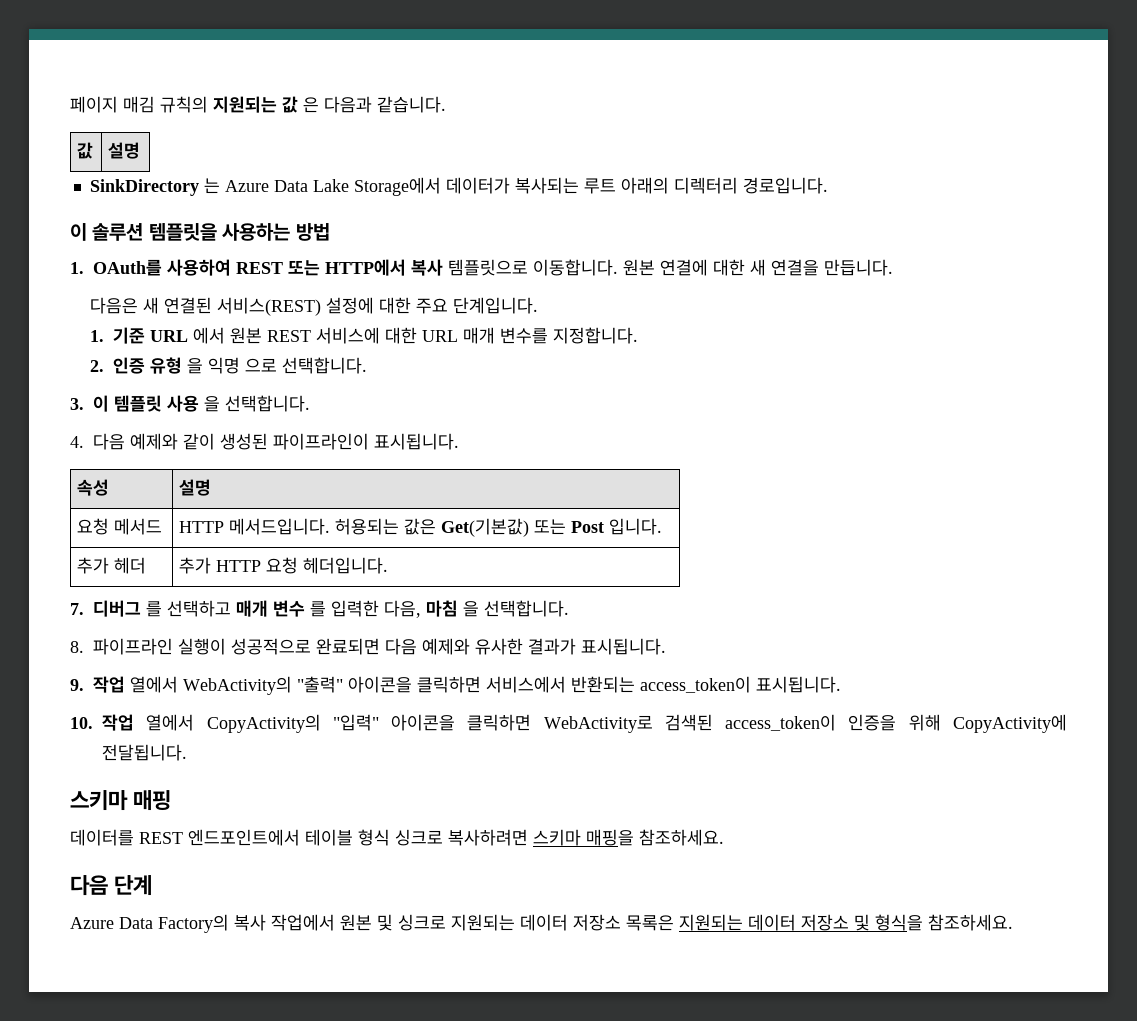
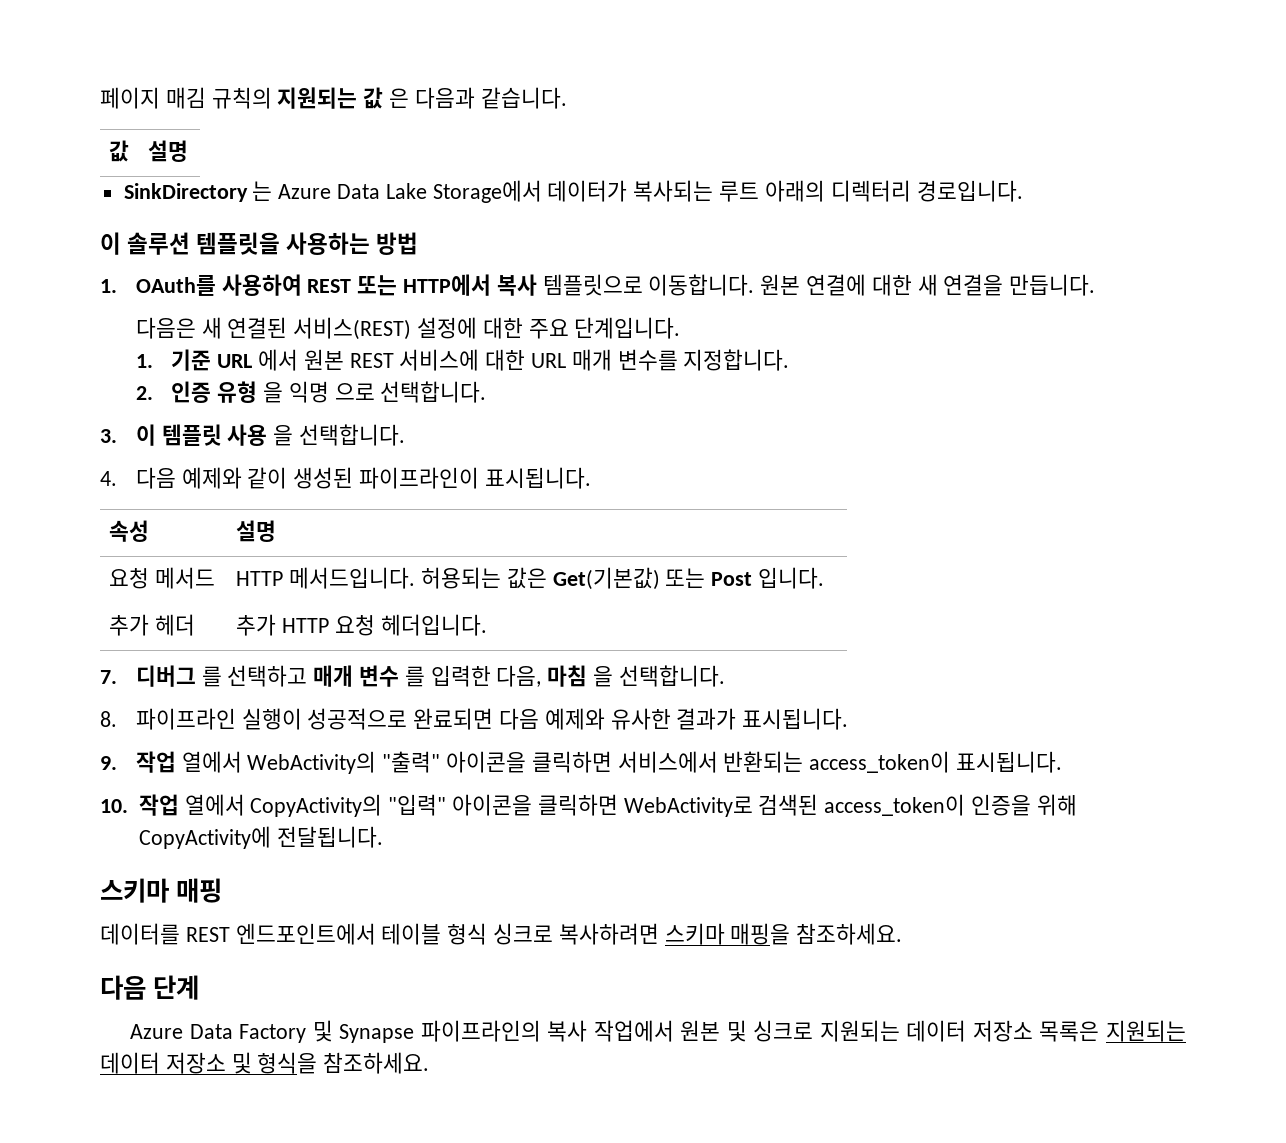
[158,914,229,933] Factory의 -> [239,1020,541,1043] Factory 및 Synapse 파이프라인의

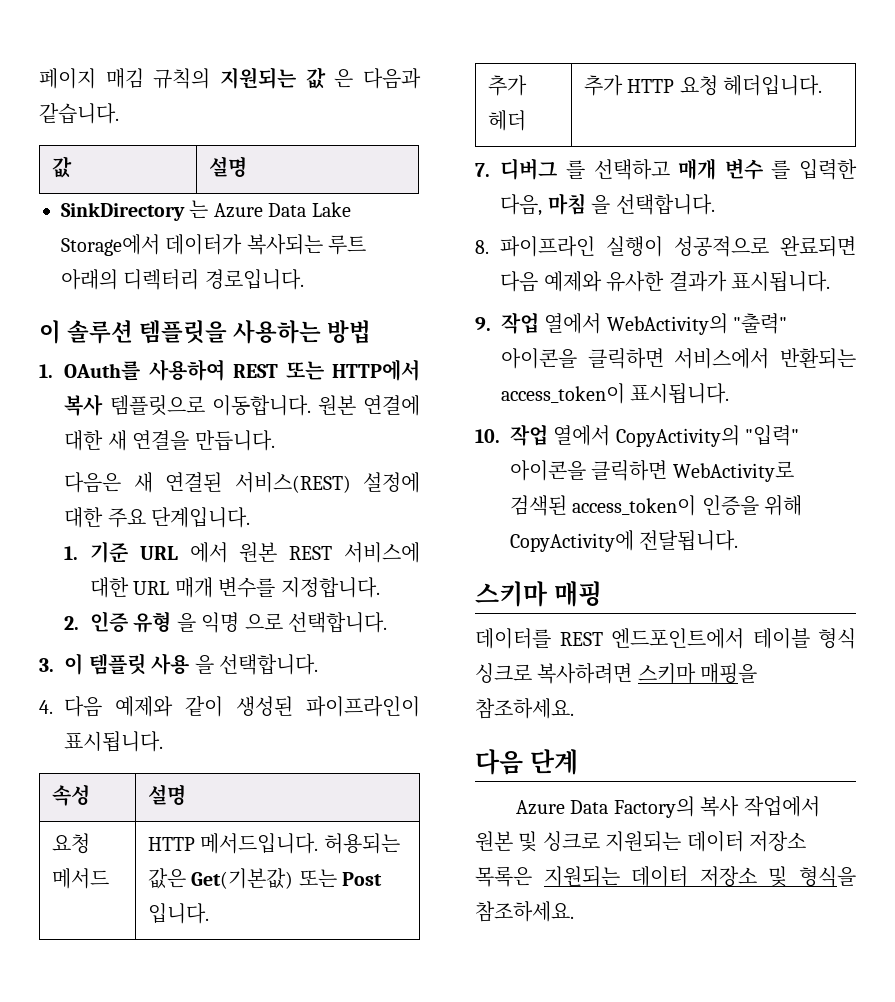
[239,1020,541,1043] Factory 및 Synapse 파이프라인의 -> [613,796,695,818] Factory의

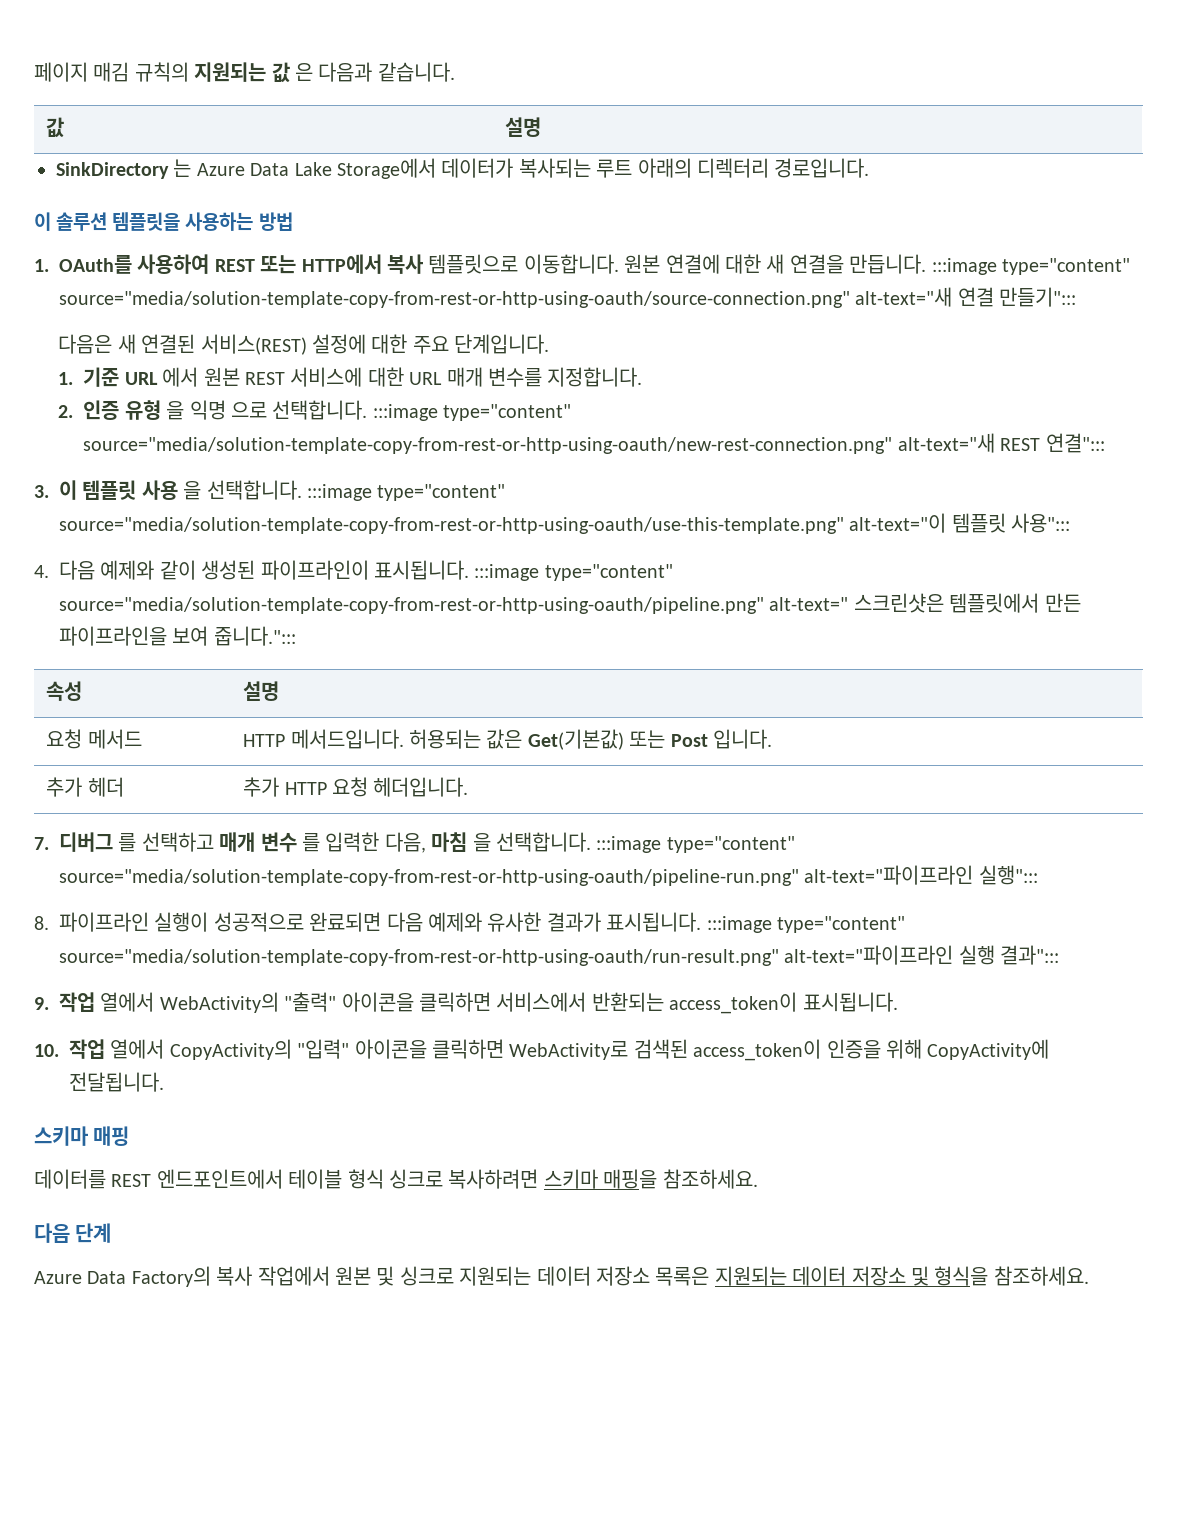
(275, 440) none -> [931,258,1130,275] [59,287,1077,308] :::image type="content" source="media/solution-template-copy-from-rest-or-http-using-oauth/source-connection.png" alt-text="새 연결 만들기":::
(387, 622) none -> [372,404,572,421] [83,433,1105,454] :::image type="content" source="media/solution-template-copy-from-rest-or-http-using-oauth/new-rest-connection.png" alt-text="새 REST 연결":::
(319, 664) none -> [307,484,506,501] [59,513,1071,534] :::image type="content" source="media/solution-template-copy-from-rest-or-http-using-oauth/use-this-template.png" alt-text="이 템플릿 사용":::
(164, 741) none -> [474,564,673,581] [59,593,1081,614] [59,626,296,646] :::image type="content" source="media/solution-template-copy-from-rest-or-http-using-oauth/pipeline.png" alt-text=" 스크린샷은 템플릿에서 만든 파이프라인을 보여 줍니다.":::
(715, 204) none -> [596,836,795,853] [59,865,1038,886] :::image type="content" source="media/solution-template-copy-from-rest-or-http-using-oauth/pipeline-run.png" alt-text="파이프라인 실행":::
(831, 281) none -> [706,916,905,933] [59,945,1060,966] :::image type="content" source="media/solution-template-copy-from-rest-or-http-using-oauth/run-result.png" alt-text="파이프라인 실행 결과":::

